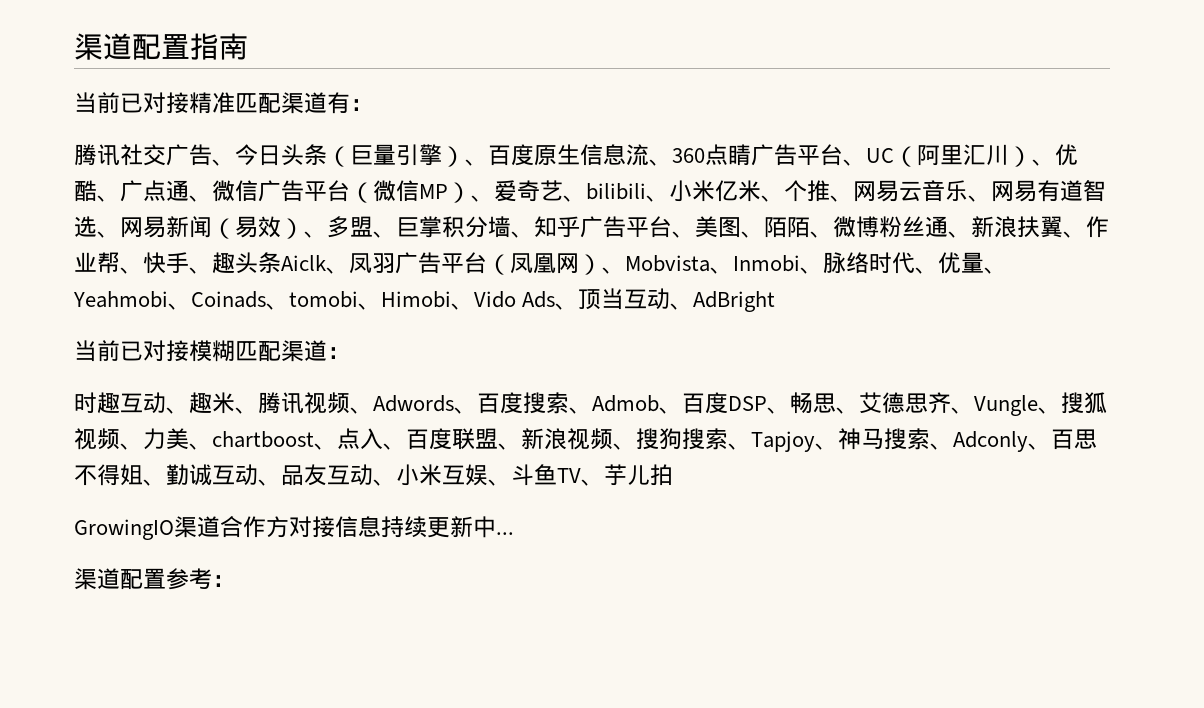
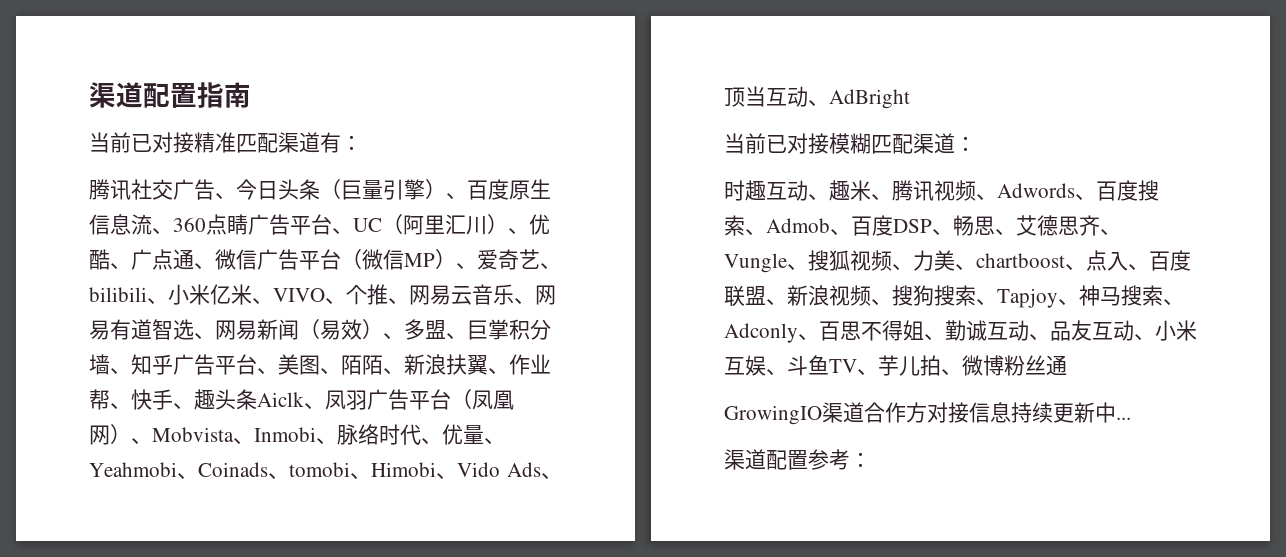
(784, 198) none -> [273,288,346,304] VIVO、
[833,216,971,238] 微博粉丝通、 -> (404, 371) none
(673, 475) none -> [941,355,1067,376] 、微博粉丝通

